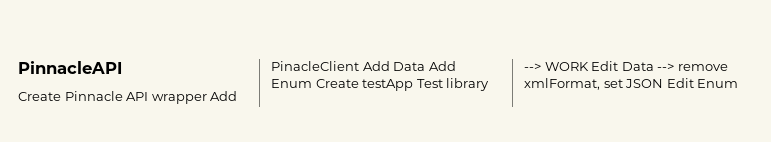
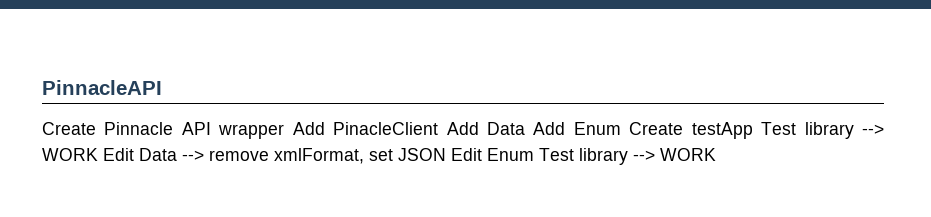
(739, 83) none -> [539,148,716,165] Test library --> WORK

